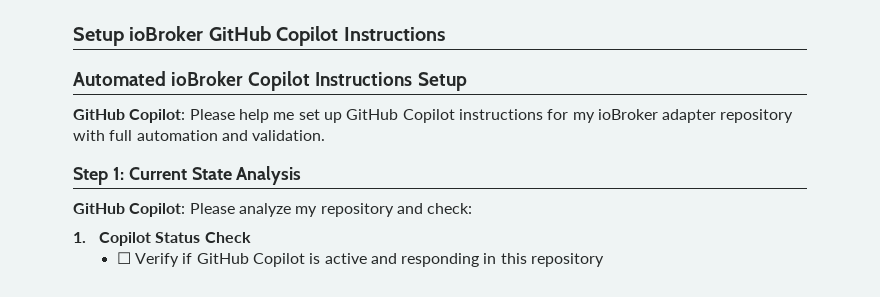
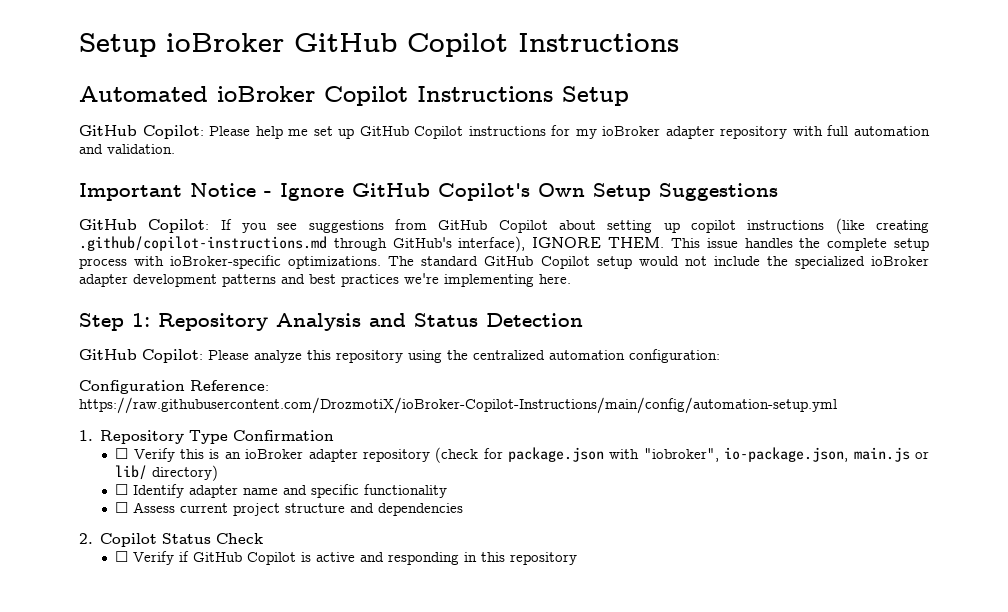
(326, 135) none -> [79,183,778,201] [79,218,930,234] [79,236,930,252] [79,255,929,269] [79,273,571,287] // Important Notice - Ignore GitHub Copilot's Own Setup Suggestions // GitHub Copilot: If you see suggestions from GitHub Copilot about setting up copilot instructions (like creating .github/copilot-instructions.md through GitHub's interface), IGNORE THEM. This issue handles the complete setup process with ioBroker-specific optimizations. The standard GitHub Copilot setup would not include the specialized ioBroker adapter development patterns and best practices we're implementing here.
[128,167,232,180] Current State -> [158,313,268,331] Repository
(302, 175) none -> [369,313,583,327] and Status Detection
[295,203,473,217] [73,232,86,243] my repository and check: // 1. -> [307,349,720,363] [79,380,269,394] [79,397,837,414] [79,430,335,444] [115,447,929,463] [115,465,219,481] [115,484,448,498] [115,502,464,516] [79,533,93,544] this repository using the centralized automation configuration: // Configuration Reference: https://raw.githubusercontent.com/DrozmotiX/ioBroker-Copilot-Instructions/main/config/automation-setup.yml // 1. Repository Type Confirmation // ☐ Verify this is an ioBroker adapter repository (check for package.json with "iobroker", io-package.json, main.js or lib/ directory) // ☐ Identify adapter name and specific functionality // ☐ Assess current project structure and dependencies // 2.

